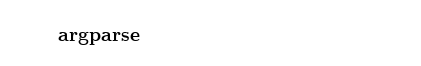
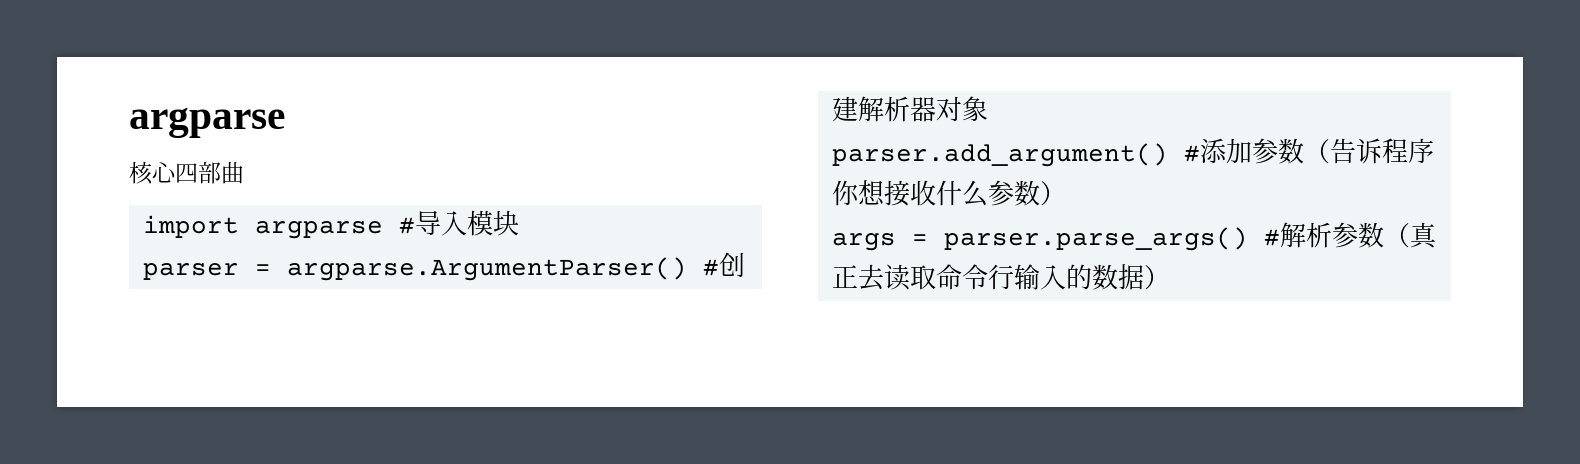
[58,31,140,45] argparse -> [129,107,285,138] [129,161,244,185] [142,210,519,239] [142,252,745,281] [831,96,988,122] [831,138,1434,167] [831,180,1066,207] [831,222,1437,251] [831,264,1170,291] argparse // 核心四部曲 // import argparse #导入模块 // parser = argparse.ArgumentParser() #创建解析器对象 // parser.add_argument() #添加参数（告诉程序你想接收什么参数） // args = parser.parse_args() #解析参数（真正去读取命令行输入的数据）

